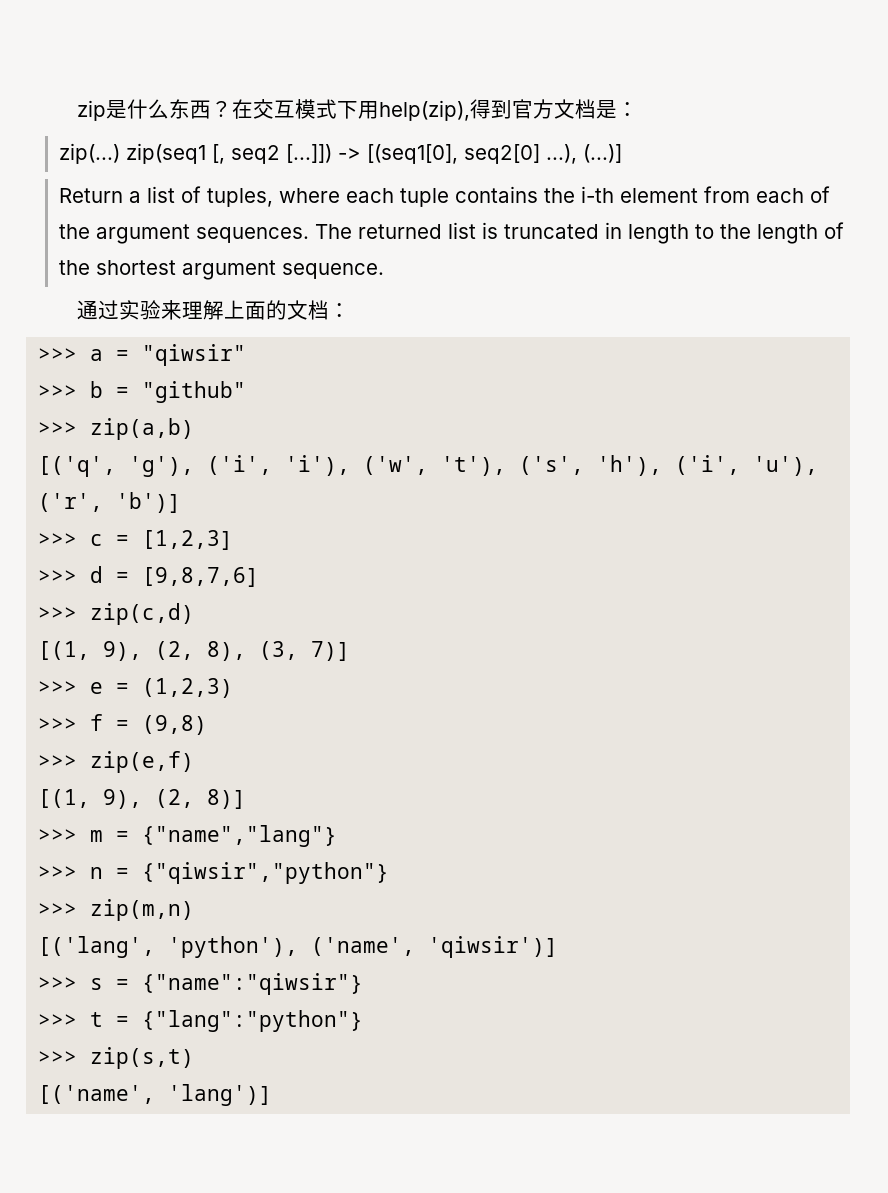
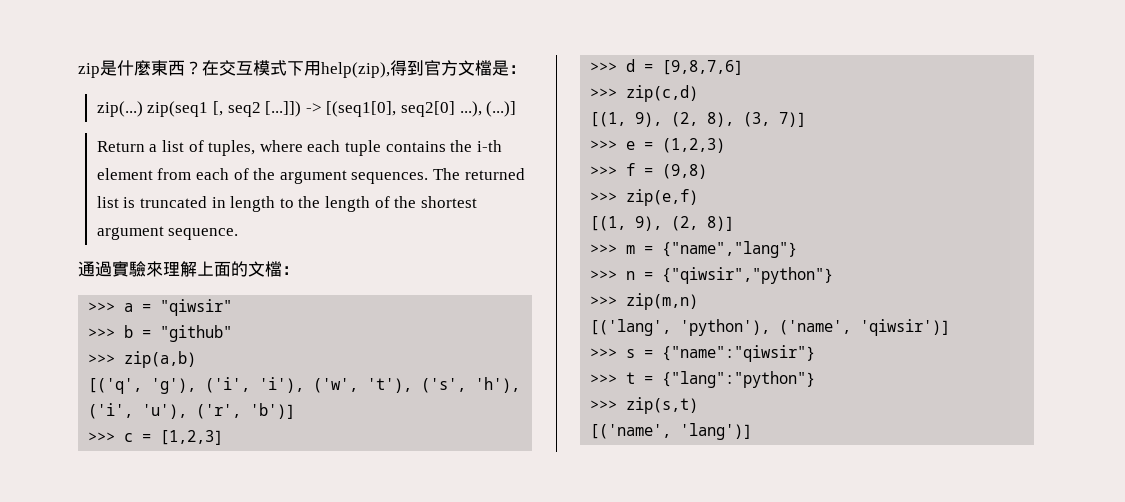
[148,99,191,119] 么东 -> [134,60,168,76] 麼東
[575,99,597,119] 档 -> [475,60,492,76] 檔
[98,300,183,320] 过实验来 -> [95,261,163,277] 過實驗來
[308,300,330,320] 档 -> [265,261,282,277] 檔

